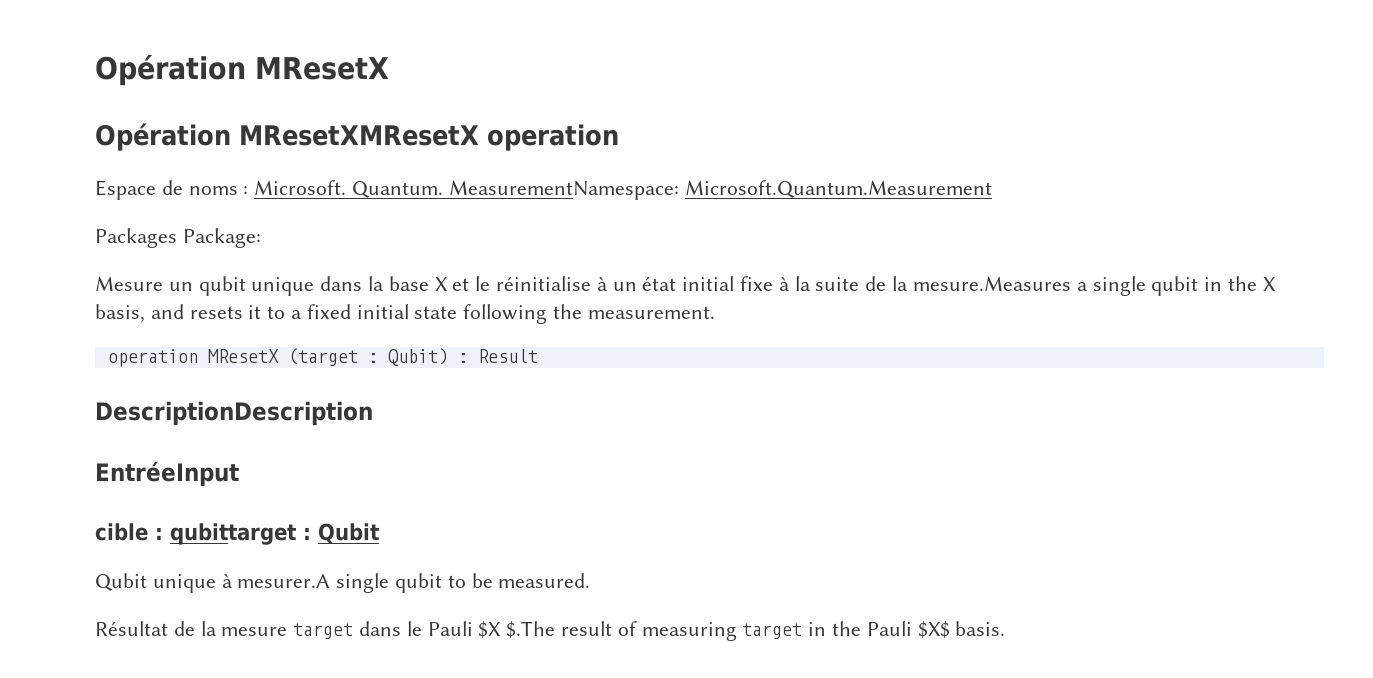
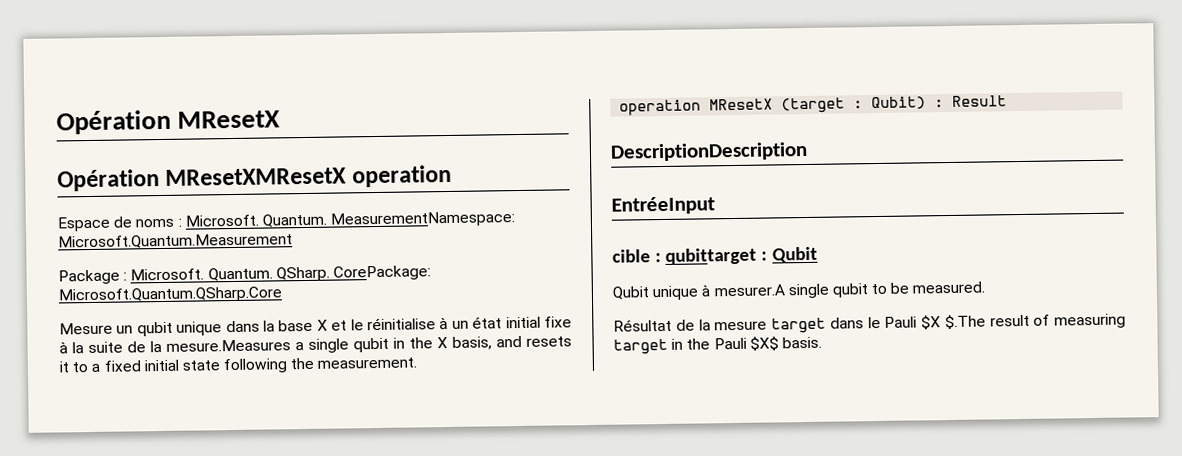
[95,228,261,248] Packages Package: -> [58,265,431,285] [58,286,282,304] Package : Microsoft. Quantum. QSharp. CorePackage: Microsoft.Quantum.QSharp.Core

